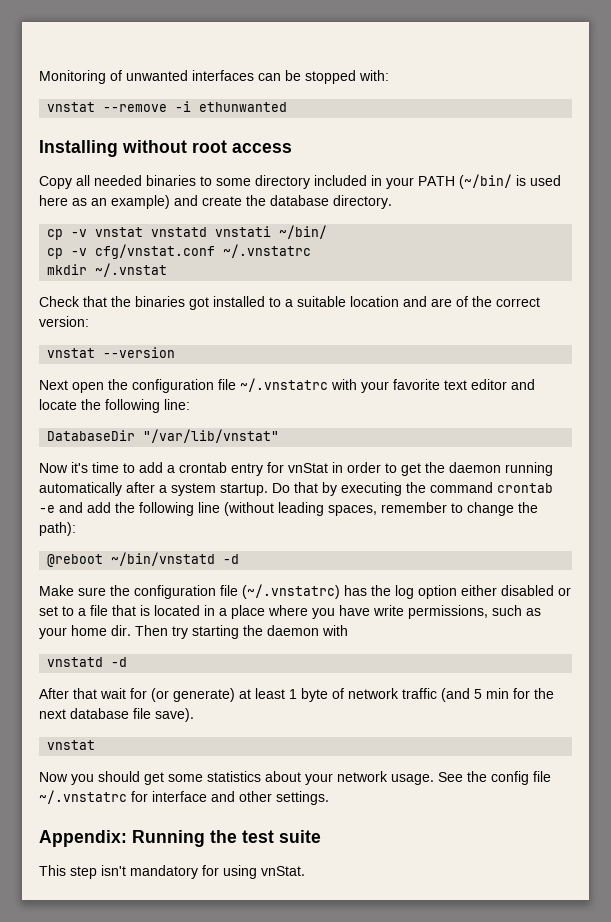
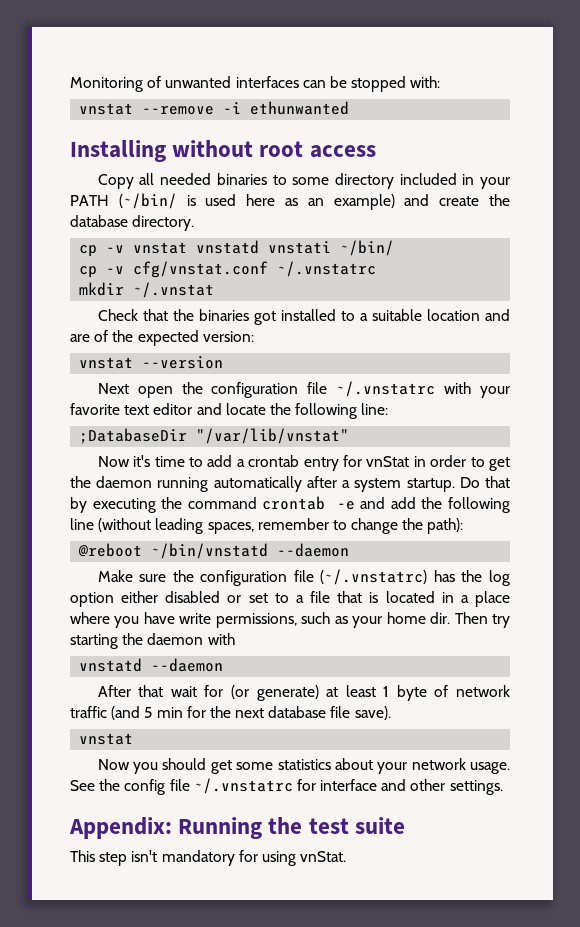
[496,297,540,307] correct -> [137,330,199,346] expected
[47,430,136,441] DatabaseDir -> [79,428,188,444] ;DatabaseDir
[223,554,240,564] -d -> [277,543,350,557] --daemon
[111,657,128,667] -d -> [151,658,224,672] --daemon

